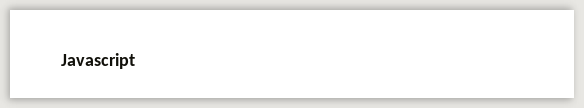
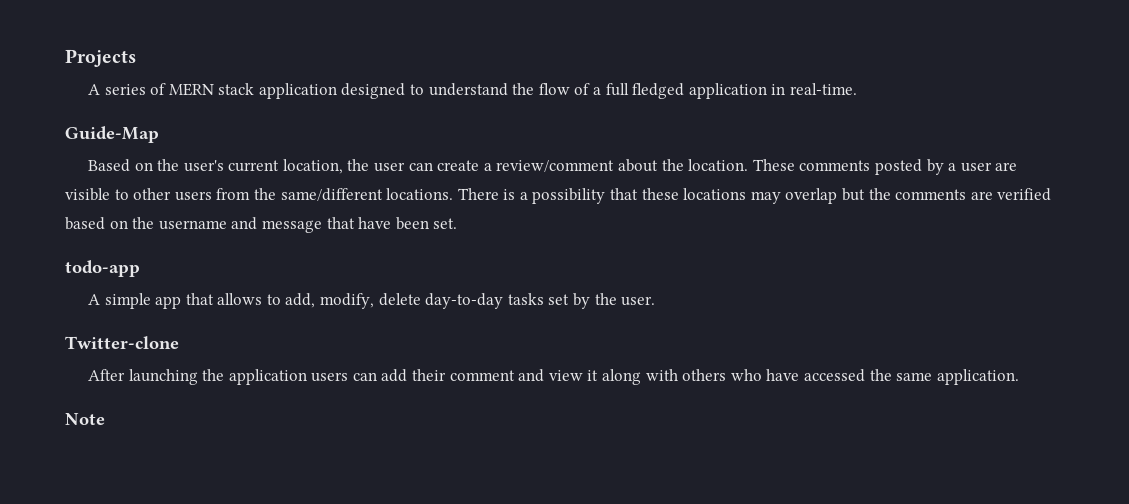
[61,53,135,69] Javascript -> [65,49,136,67] [87,83,857,99] [65,126,159,143] [87,159,1018,175] [65,188,1052,204] [65,217,458,233] [65,260,140,277] [87,293,656,309] [65,336,179,349] [87,369,1019,385] [65,413,105,425] Projects // A series of MERN stack application designed to understand the flow of a full fledged application in real-time. // Guide-Map // Based on the user's current location, the user can create a review/comment about the location. These comments posted by a user are visible to other users from the same/different locations. There is a possibility that these locations may overlap but the comments are verified based on the username and message that have been set. // todo-app // A simple app that allows to add, modify, delete day-to-day tasks set by the user. // Twitter-clone // After launching the application users can add their comment and view it along with others who have accessed the same application. // Note

